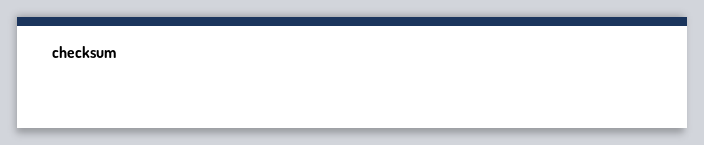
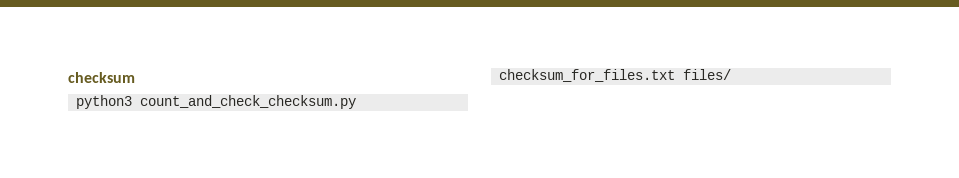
(116, 52) none -> [76,95,357,109] [499,69,732,82] // python3 count_and_check_checksum.py checksum_for_files.txt files/

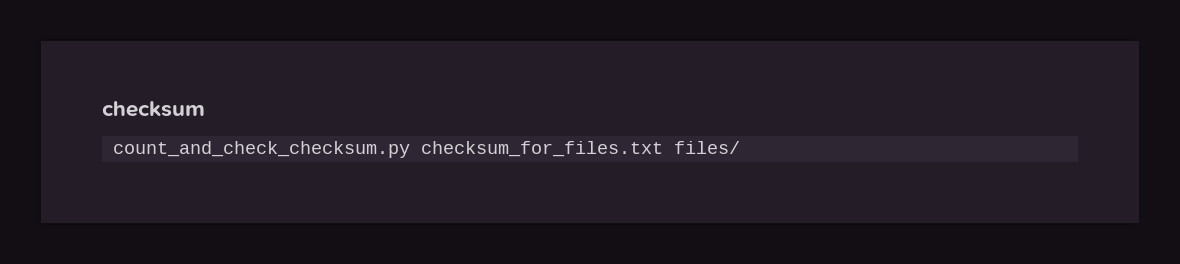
[76,95,133,109] python3 -> (205, 109) none

